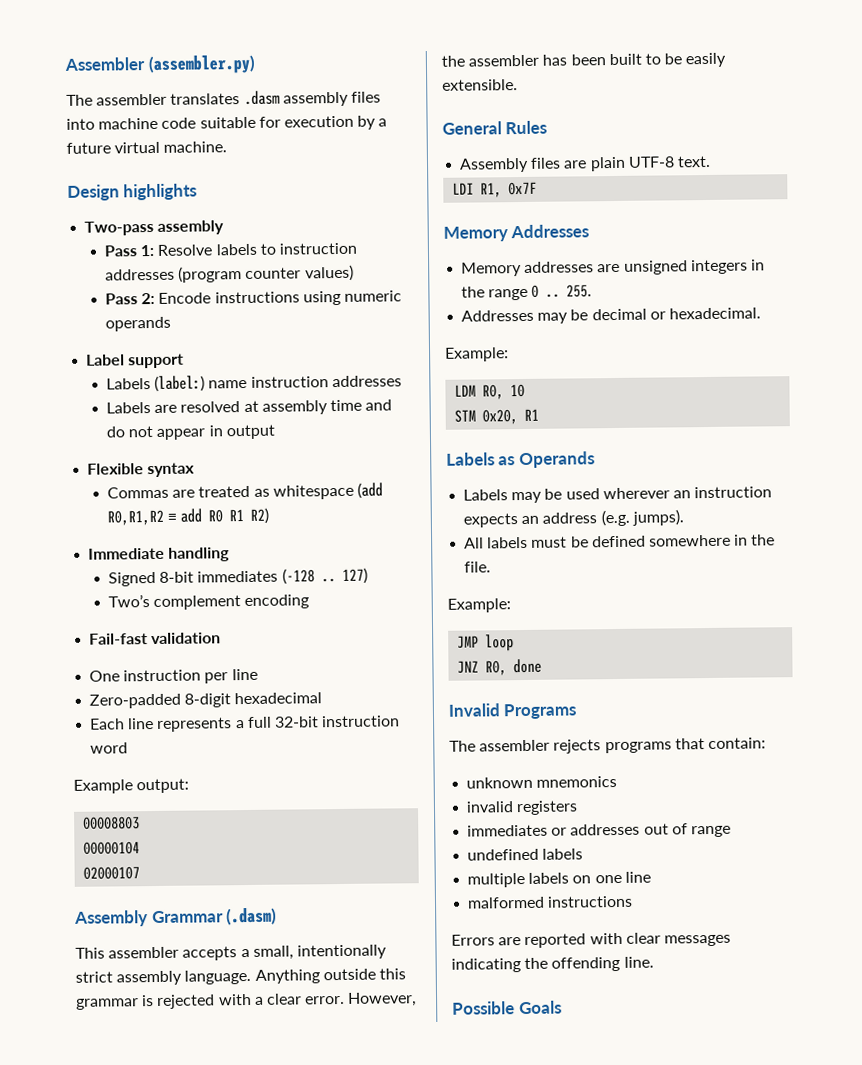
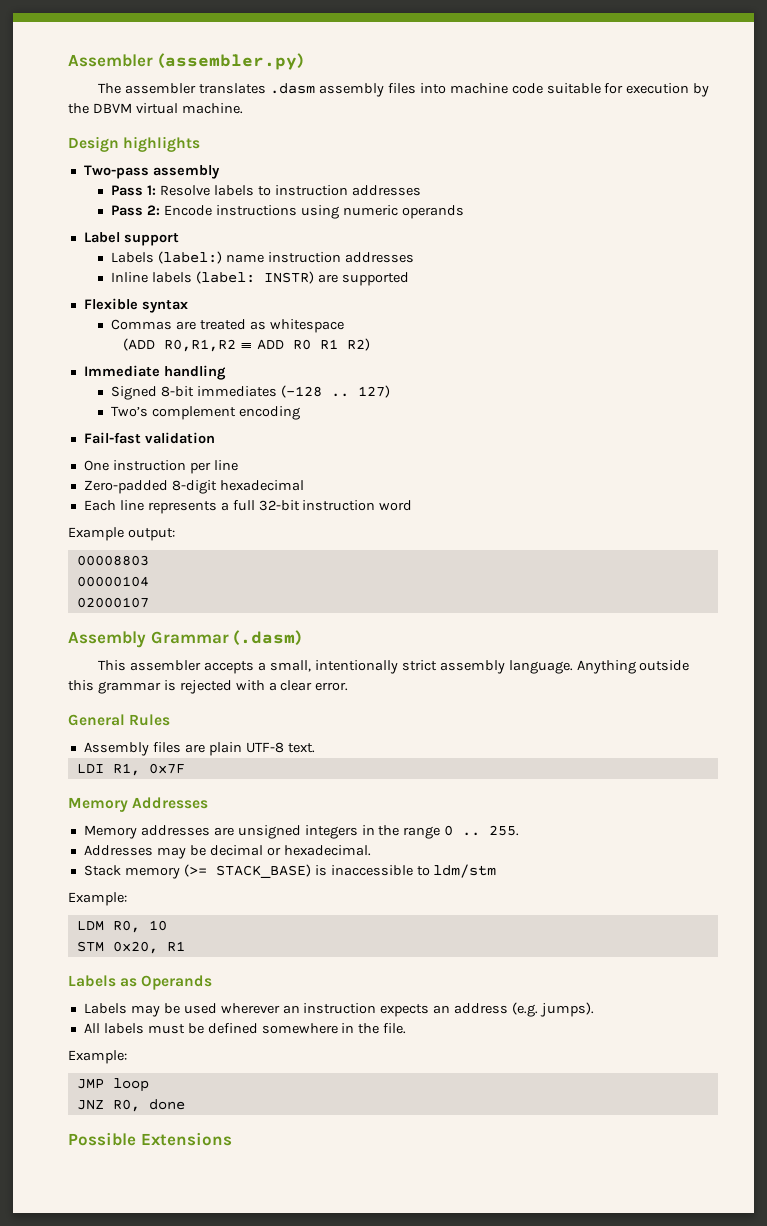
[378,118,388,127] [66,142,111,154] a future -> [68,103,132,114] the DBVM
[178,264,354,283] (program counter values) -> (421, 190) none
[106,399,393,415] [106,424,275,440] Labels are resolved at assembly time and do not appear in output -> [111,271,410,286] Inline labels (label: INSTR) are supported
[356,482,383,499] (add -> [122,338,155,351] // (ADD
[180,508,203,523] add -> [256,339,284,350] ADD
[347,992,418,1007] [441,52,727,68] [442,79,518,91] However, the assembler has been built to be easily extensible. -> (349, 686) none
(761, 313) none -> [83,864,497,879] // Stack memory (>= STACK_BASE) is inaccessible to ldm/stm
[448,703,578,720] [449,737,766,754] [466,775,618,789] [466,800,579,816] [467,823,731,838] [467,848,584,861] [467,871,651,888] [467,895,634,909] [451,932,731,949] [451,956,654,973] // Invalid Programs // The assembler rejects programs that contain: // unknown mnemonics // invalid registers // immediates or addresses out of range // undefined labels // multiple labels on one line // malformed instructions // Errors are reported with clear messages indicating the offending line. -> (185, 1104) none
[518,1000,562,1015] Goals -> [140,1132,232,1146] Extensions

